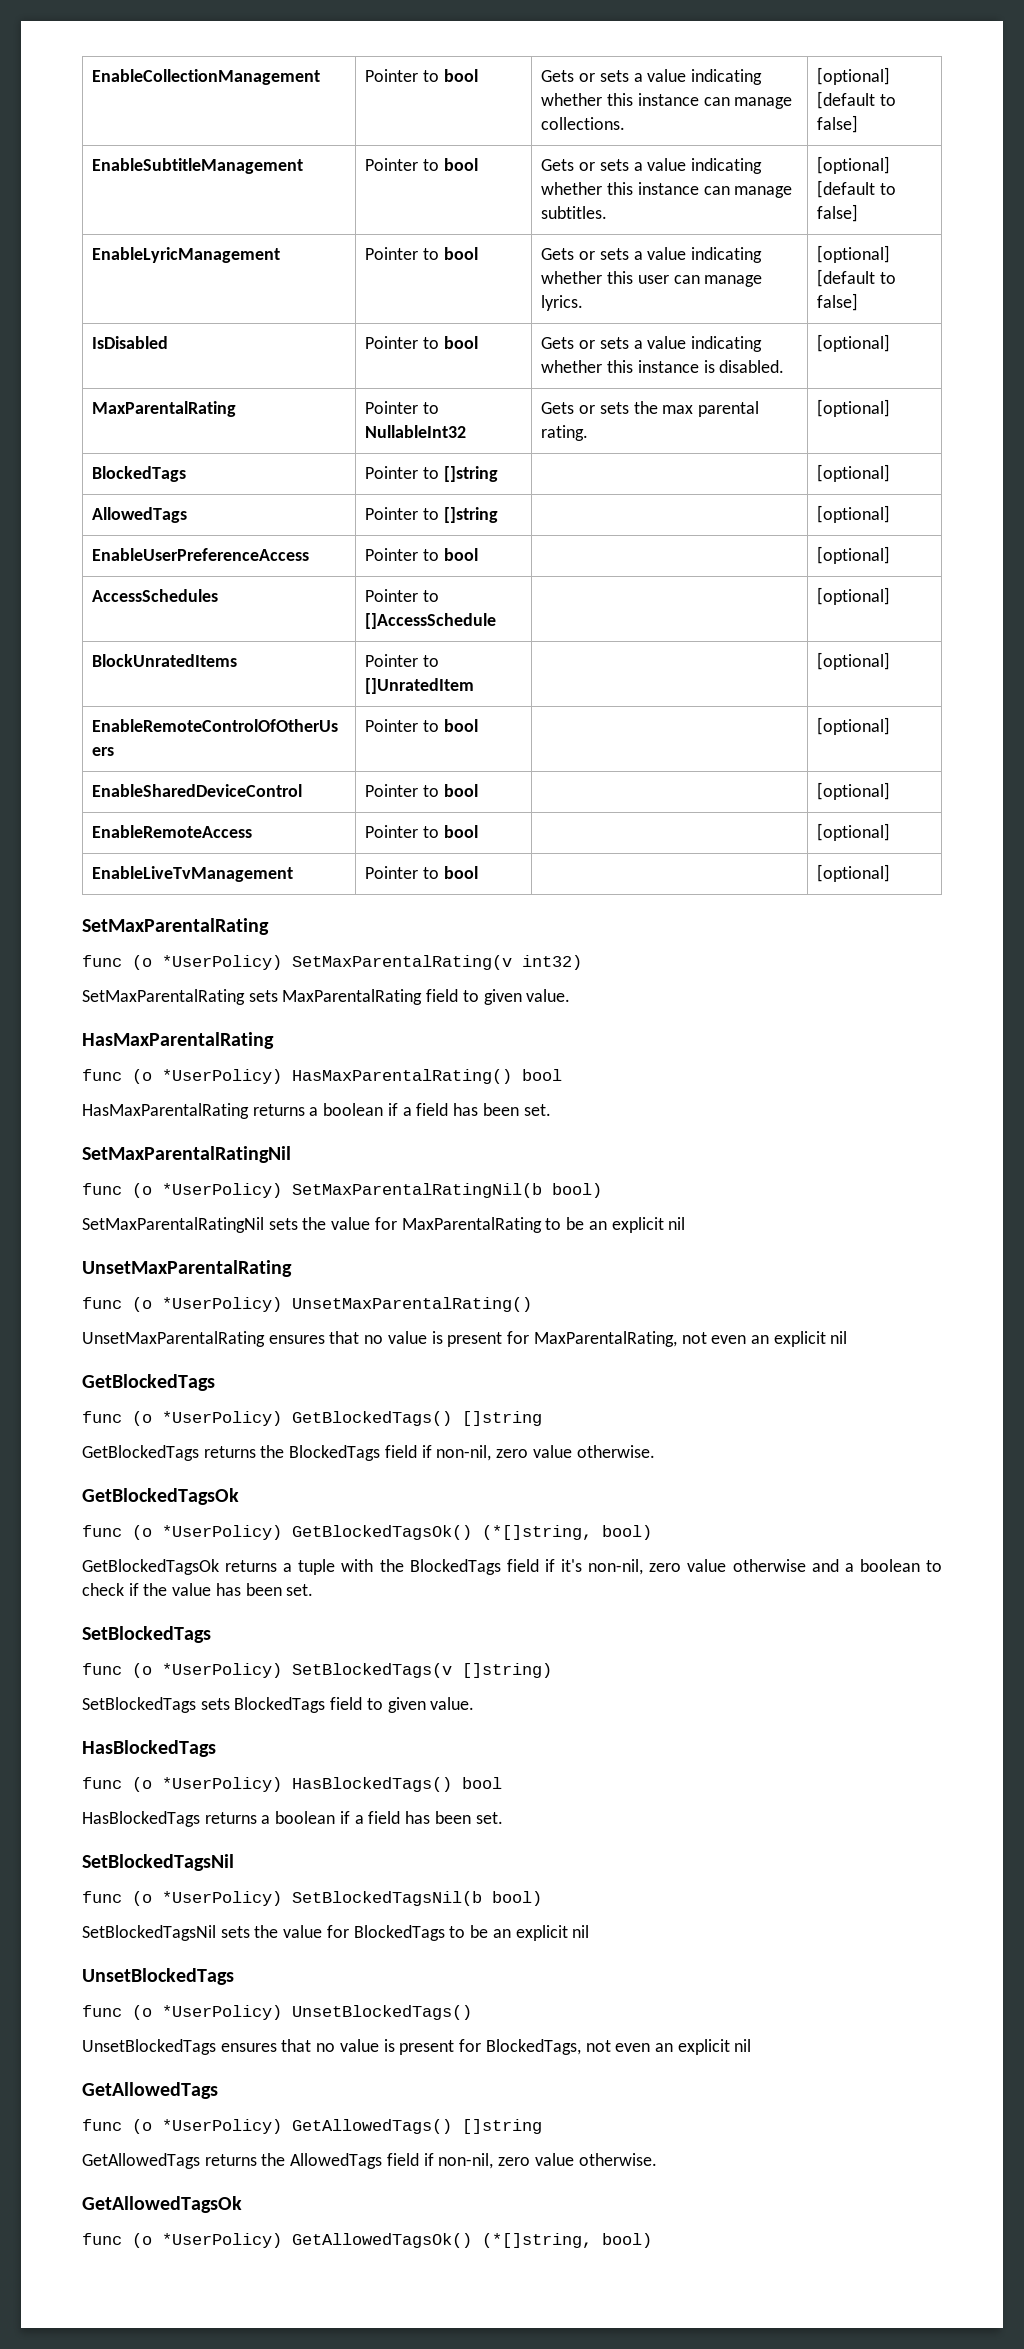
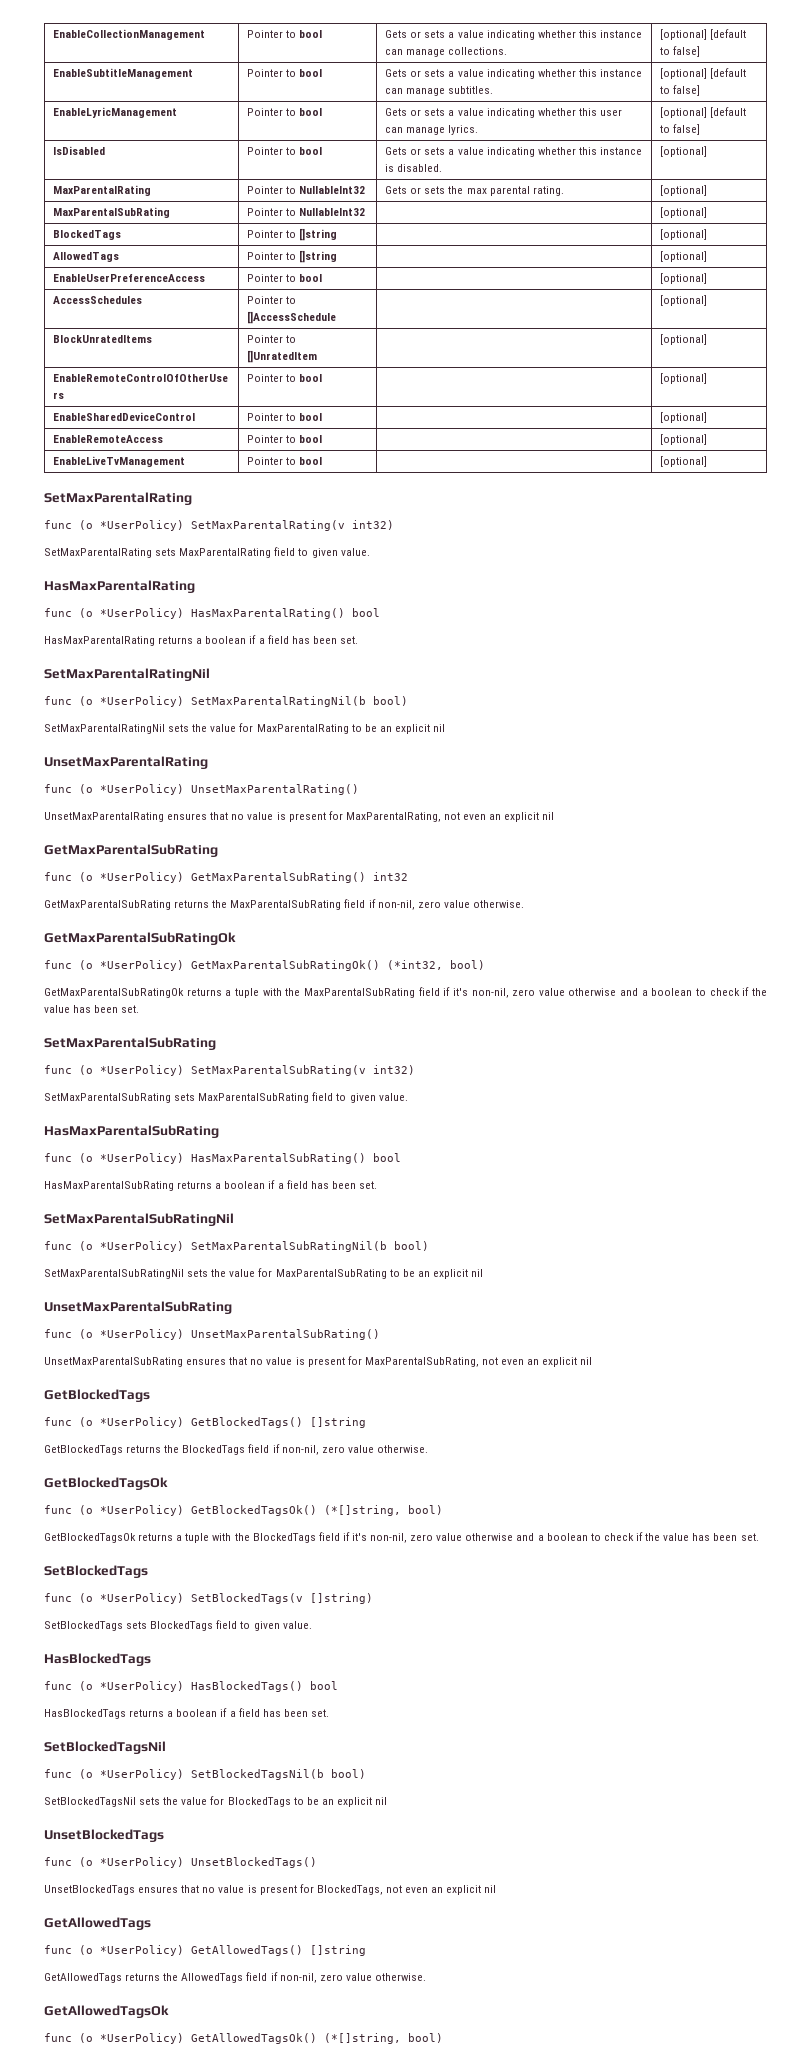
(891, 408) none -> [53,207,171,218] [247,208,366,216] [660,207,708,218] // MaxParentalSubRating | Pointer to NullableInt32 | | [optional]
(848, 1337) none -> [44,844,218,857] [44,872,408,883] [44,899,524,910] [44,932,236,945] [44,960,485,971] [44,987,767,998] [44,1005,140,1013] [44,1037,216,1050] [44,1065,415,1076] [44,1092,408,1103] [44,1125,219,1138] [44,1153,401,1164] [44,1180,377,1191] [44,1213,234,1226] [44,1241,429,1252] [44,1268,484,1279] [44,1301,232,1314] [44,1329,380,1340] [44,1356,593,1367] // GetMaxParentalSubRating // func (o *UserPolicy) GetMaxParentalSubRating() int32 // GetMaxParentalSubRating returns the MaxParentalSubRating field if non-nil, zero value otherwise. // GetMaxParentalSubRatingOk // func (o *UserPolicy) GetMaxParentalSubRatingOk() (*int32, bool) // GetMaxParentalSubRatingOk returns a tuple with the MaxParentalSubRating field if it's non-nil, zero value otherwise and a boolean to check if the value has been set. // SetMaxParentalSubRating // func (o *UserPolicy) SetMaxParentalSubRating(v int32) // SetMaxParentalSubRating sets MaxParentalSubRating field to given value. // HasMaxParentalSubRating // func (o *UserPolicy) HasMaxParentalSubRating() bool // HasMaxParentalSubRating returns a boolean if a field has been set. // SetMaxParentalSubRatingNil // func (o *UserPolicy) SetMaxParentalSubRatingNil(b bool) // SetMaxParentalSubRatingNil sets the value for MaxParentalSubRating to be an explicit nil // UnsetMaxParentalSubRating // func (o *UserPolicy) UnsetMaxParentalSubRating() // UnsetMaxParentalSubRating ensures that no value is present for MaxParentalSubRating, not even an explicit nil

